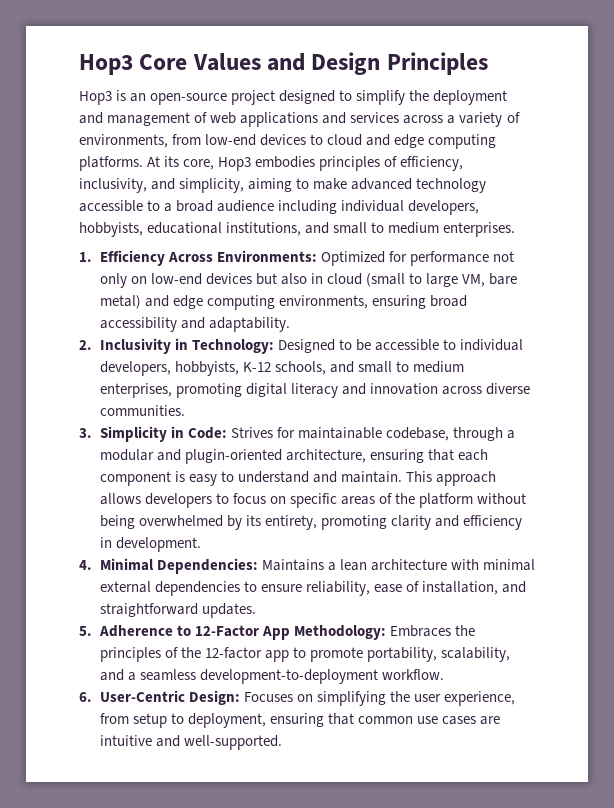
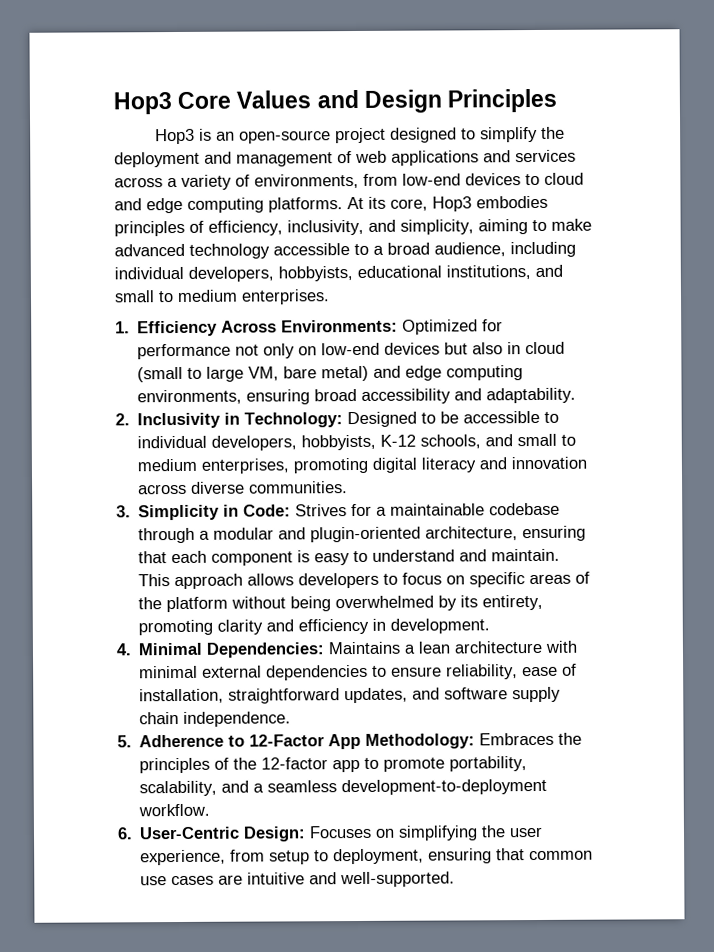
[217,200,275,212] audience -> [434,242,506,257] audience,
[297,427,449,441] maintainable codebase, -> [376,502,561,516] a maintainable codebase
[501,581,526,593] [99,603,256,618] and straightforward updates. -> [228,686,562,704] [139,711,292,727] straightforward updates, and software supply chain independence.

